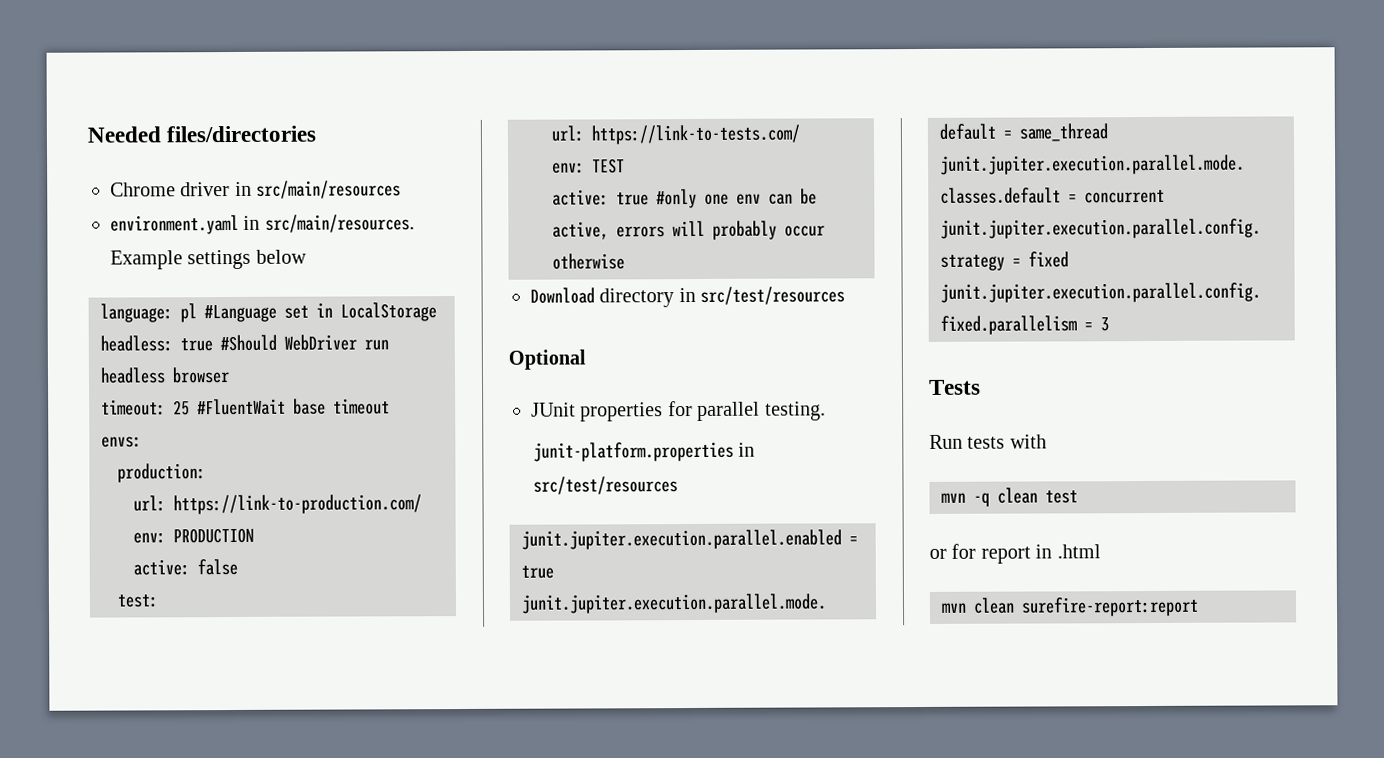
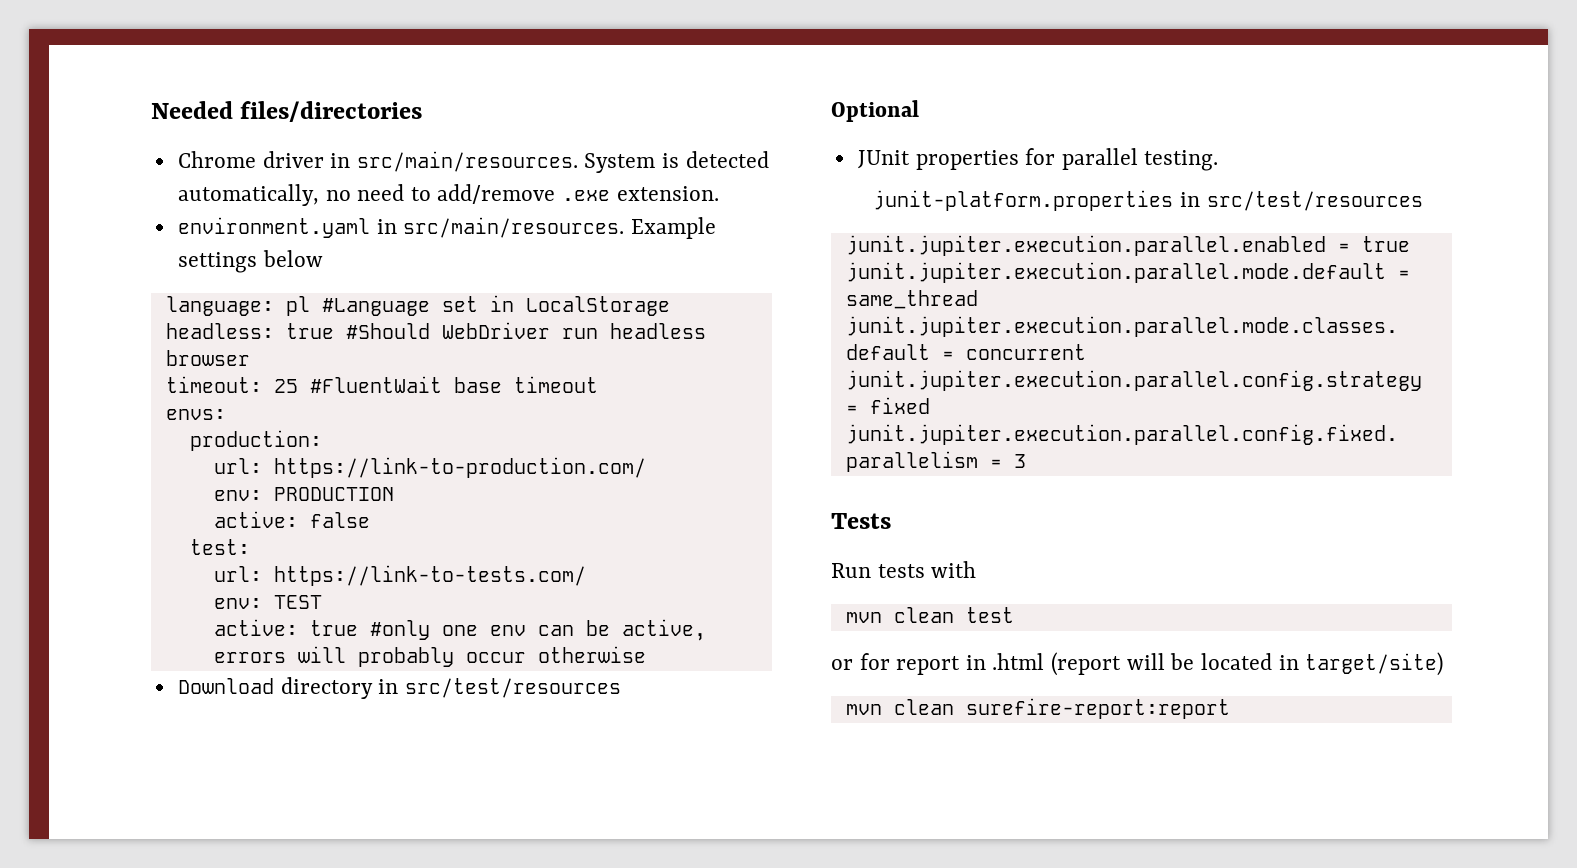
[256,180,402,199] src/main/resources -> [356,151,769,173] [177,184,719,206] src/main/resources. System is detected automatically, no need to add/remove .exe extension.
[973,492,990,507] -q -> (882, 617) none
(1101, 551) none -> [1051,652,1444,676] (report will be located in target/site)

